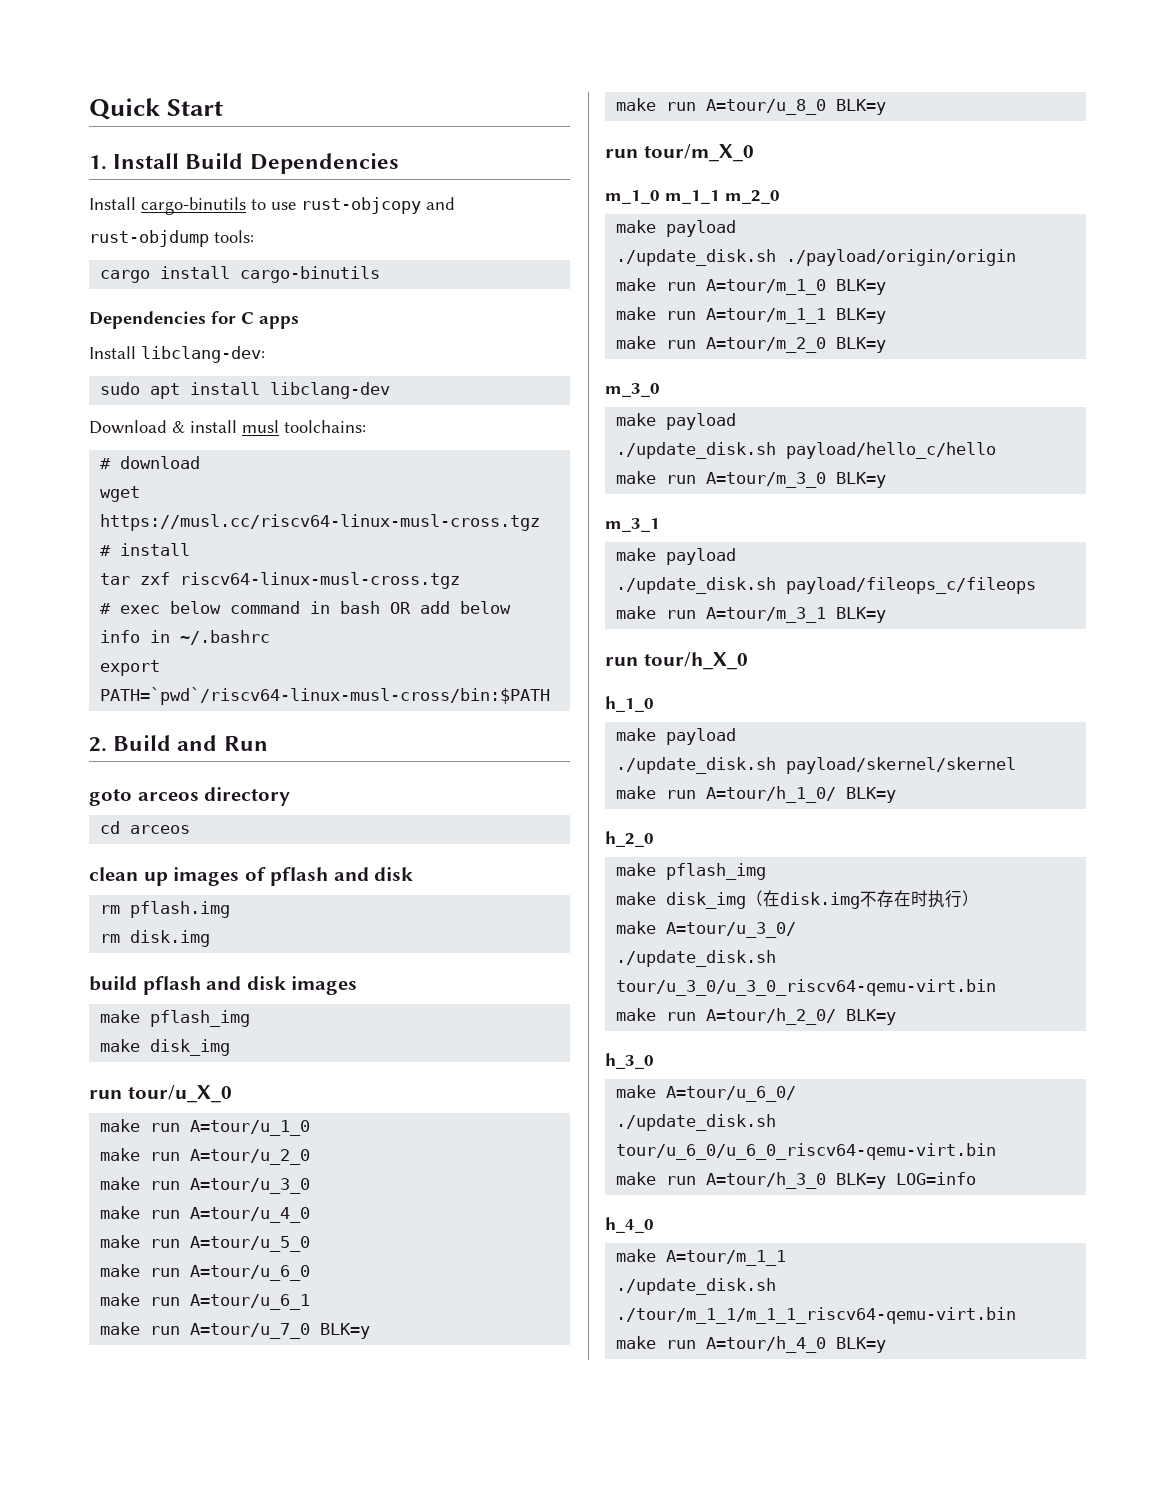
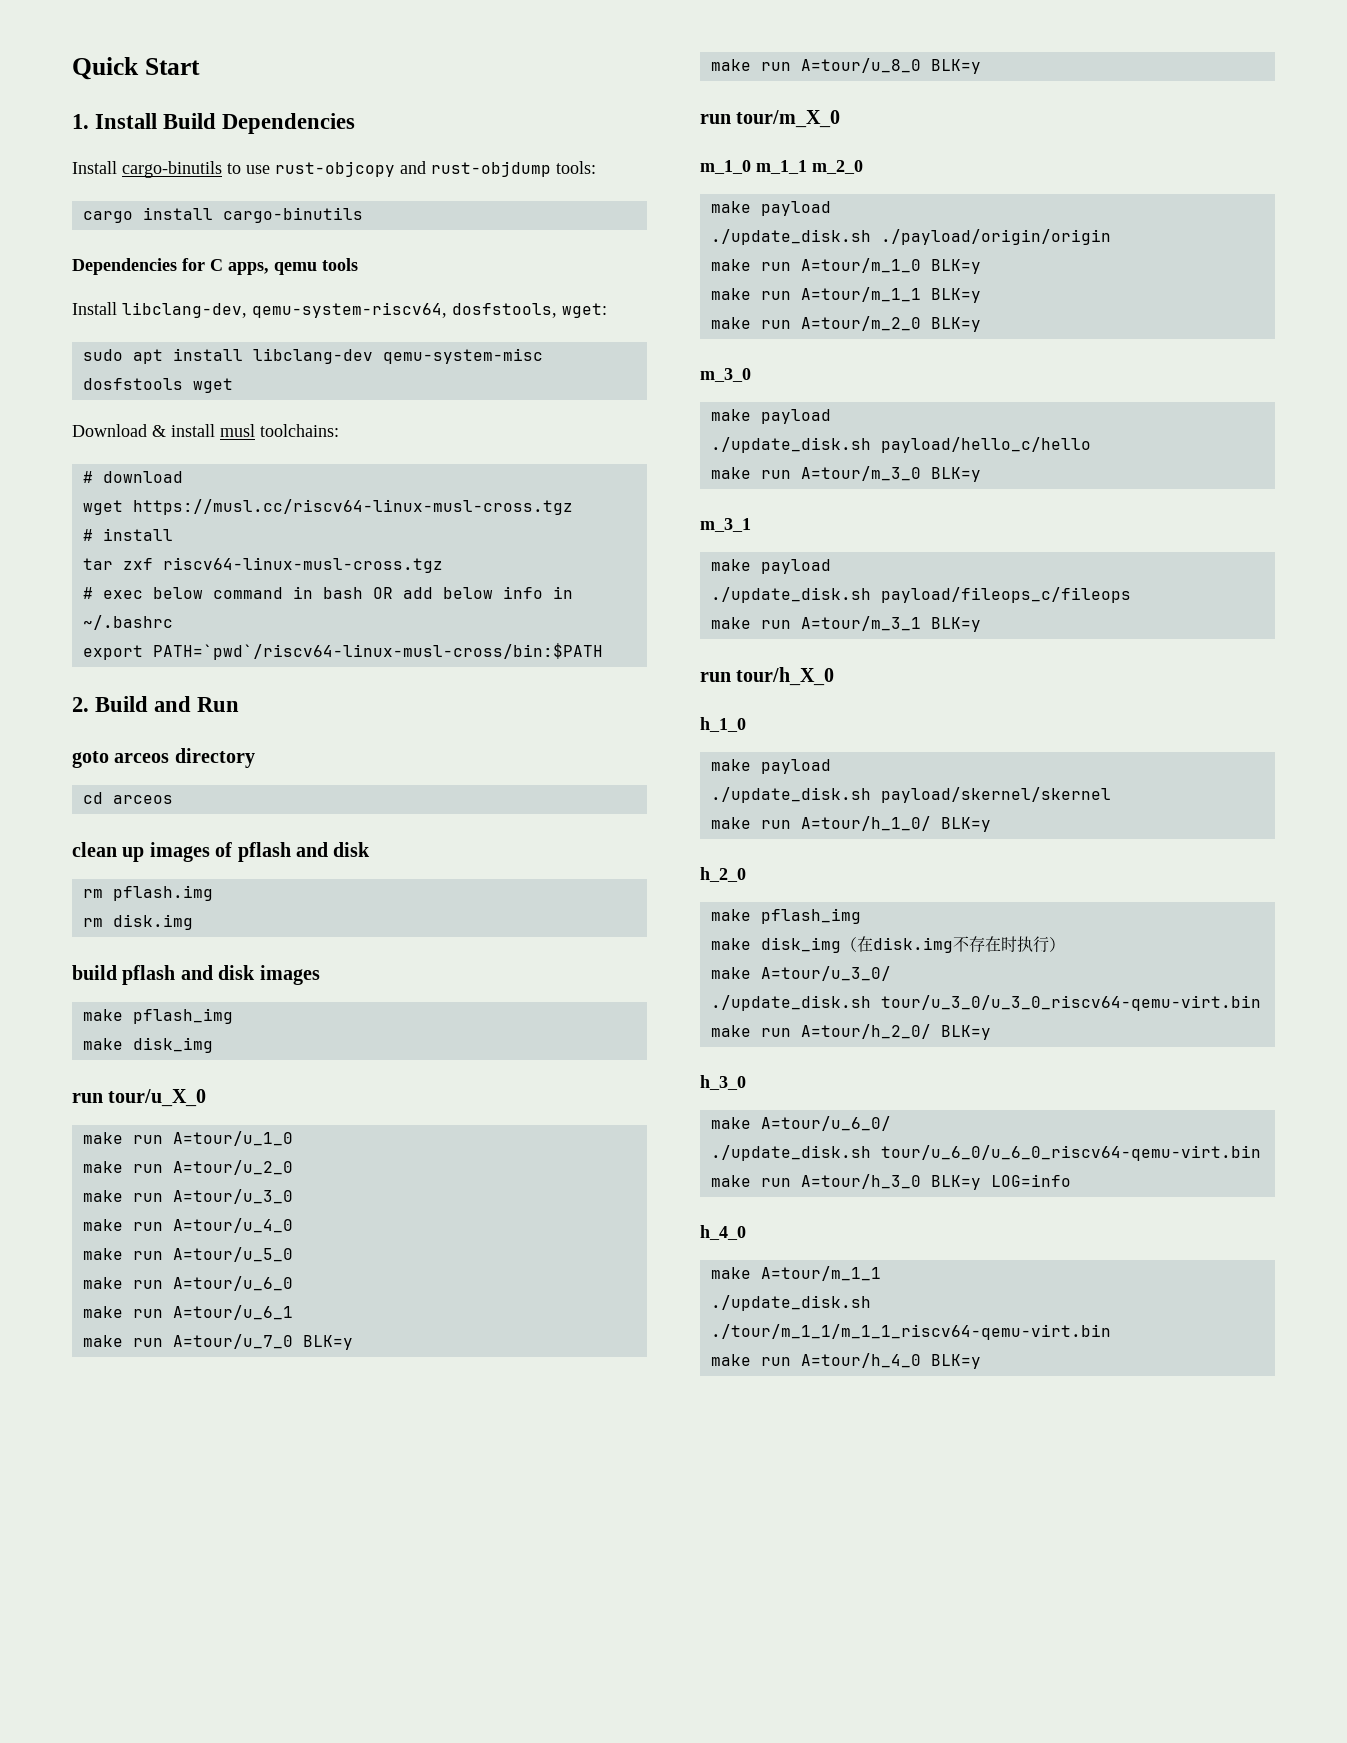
[259,316,299,329] [89,346,265,363] apps // Install libclang-dev: -> [228,258,358,275] [72,302,607,318] apps, qemu tools // Install libclang-dev, qemu-system-riscv64, dosfstools, wget:
(391, 390) none -> [382,348,543,364] [82,378,233,393] qemu-system-misc dosfstools wget

